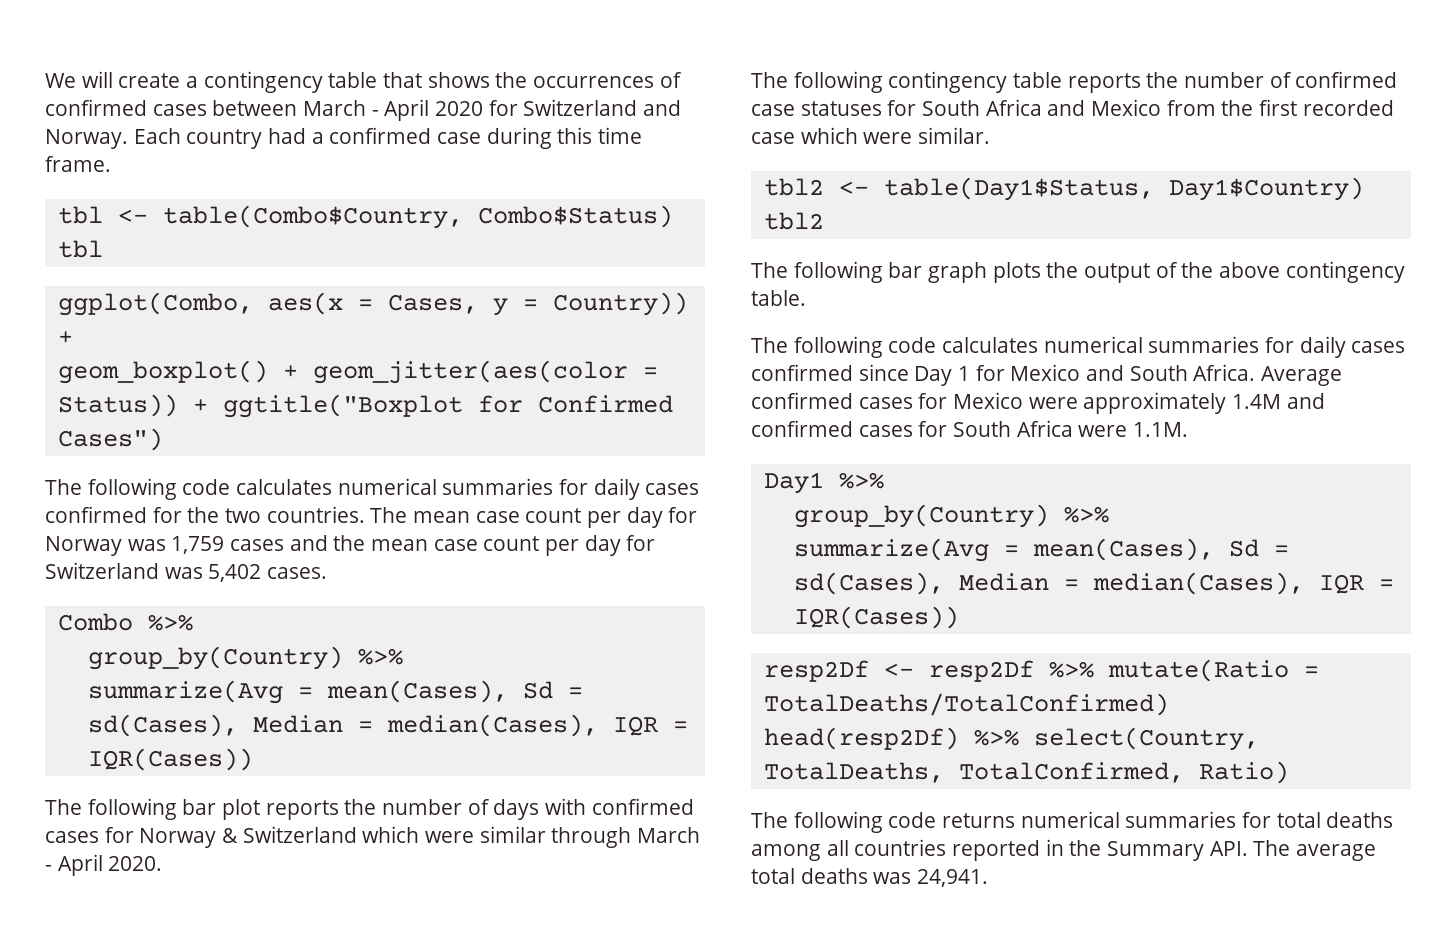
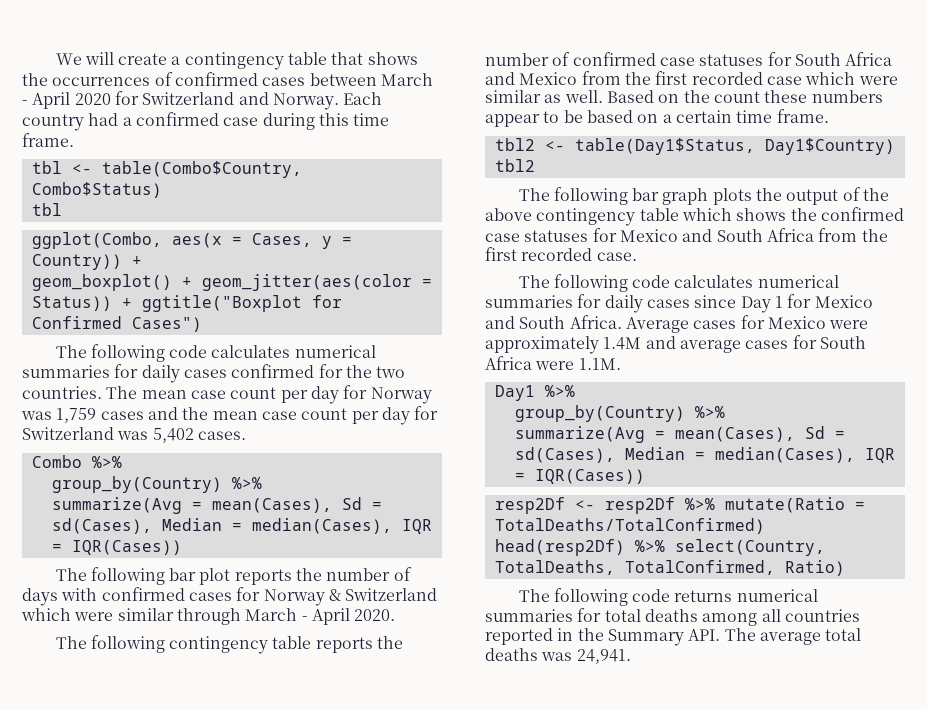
[918,127,991,144] similar. -> [485,90,883,103] [485,109,829,127] similar as well. Based on the count these numbers appear to be based on a certain time frame.
[751,290,806,306] [751,336,1406,358] [751,364,853,381] table. // The following code calculates numerical summaries for daily cases confirmed -> [639,207,904,221] [485,228,888,242] [485,247,637,261] [518,274,839,292] [485,294,690,313] table which shows the confirmed case statuses for Mexico and South Africa from the first recorded case. // The following code calculates numerical summaries for daily cases
[751,392,853,409] confirmed -> (689, 325) none
[751,420,853,437] confirmed -> [679,340,741,353] average

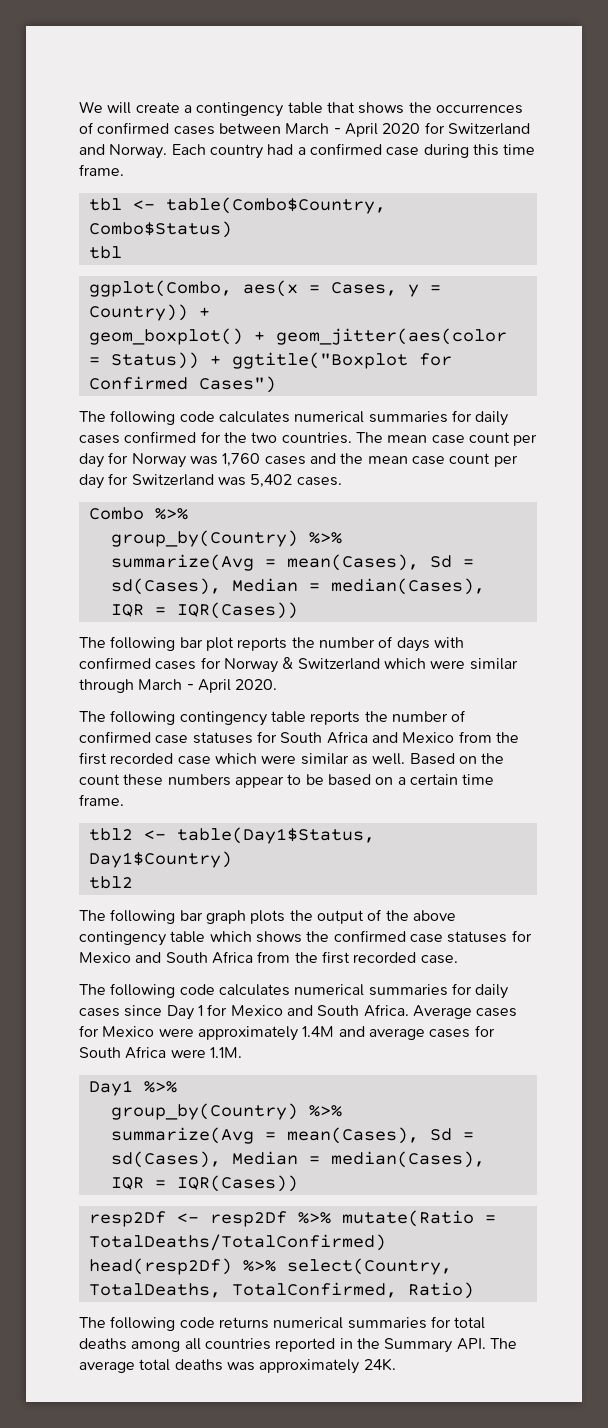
[56,408,97,423] 1,759 -> [222,453,261,467] 1,760
[576,649,631,664] 24,941. -> [259,1358,396,1374] approximately 24K.

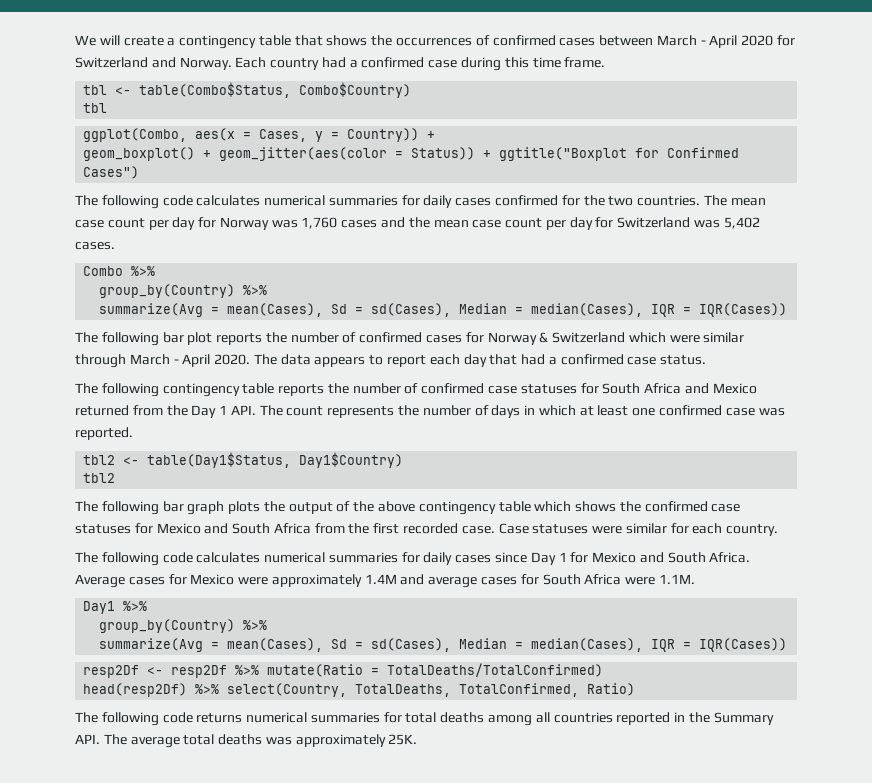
[165,197,386,214] [88,221,232,238] table(Combo$Country, Combo$Status) -> [139,82,412,98] table(Combo$Status, Combo$Country)
[396,637,464,652] days with -> (357, 337) none
(278, 684) none -> [253,354,707,367] The data appears to report each day that had a confirmed case status.
[458,731,519,743] [79,752,505,765] [79,774,495,788] [79,794,124,806] from the first recorded case which were similar as well. Based on the count these numbers appear to be based on a certain time frame. -> [75,405,785,418] [75,427,133,440] returned from the Day 1 API. The count represents the number of days in which at least one confirmed case was reported.
(458, 959) none -> [498,523,779,536] Case statuses were similar for each country.
[363,1358,396,1371] 24K. -> [388,734,418,745] 25K.

